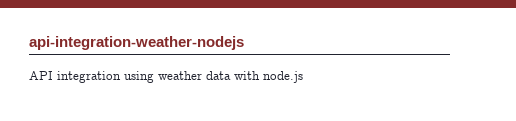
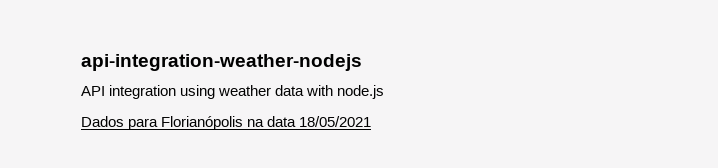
(303, 77) none -> [81,116,372,130] // Dados para Florianópolis na data 18/05/2021

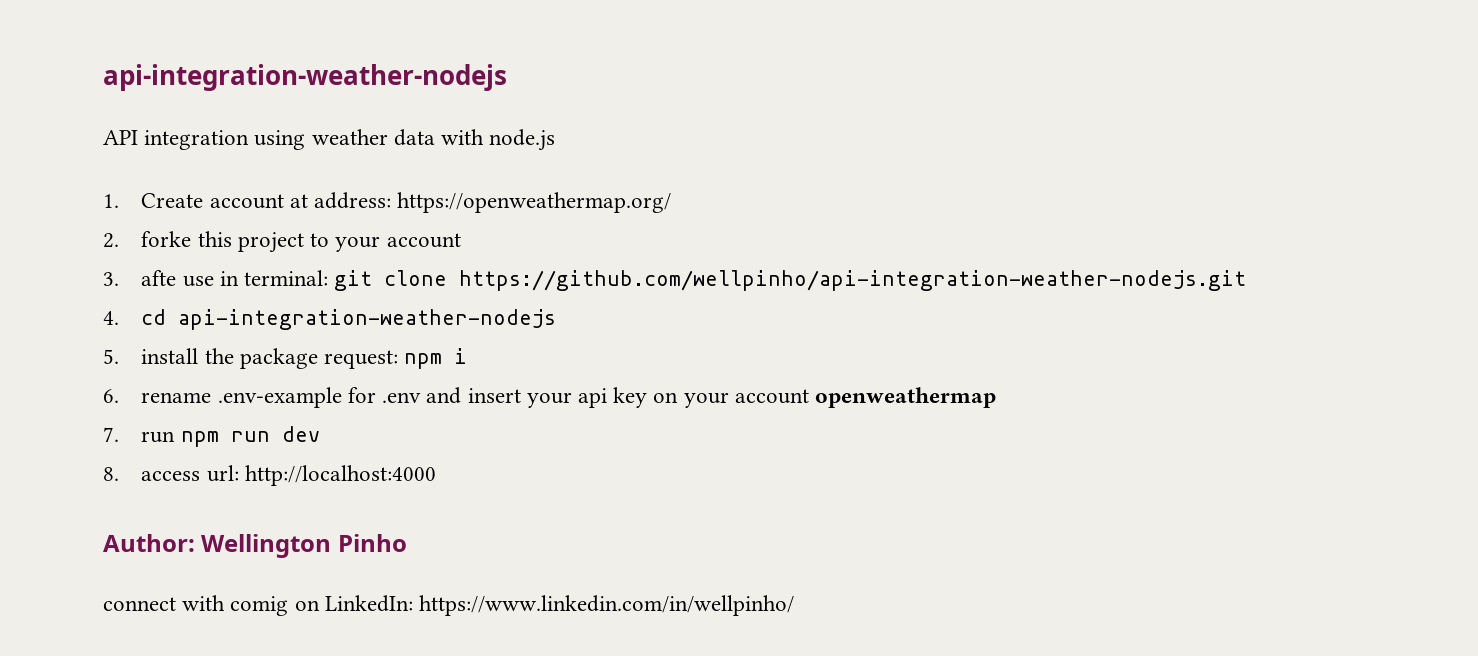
[81,116,372,130] Dados para Florianópolis na data 18/05/2021 -> [103,192,672,213] [103,231,461,253] [103,270,1247,291] [103,309,557,330] [103,348,468,369] [103,387,996,408] [103,426,320,447] [103,465,436,486] [103,534,407,558] [103,595,795,616] 1. Create account at address: https://openweathermap.org/ // 2. forke this project to your account // 3. afte use in terminal: git clone https://github.com/wellpinho/api-integration-weather-nodejs.git // 4. cd api-integration-weather-nodejs // 5. install the package request: npm i // 6. rename .env-example for .env and insert your api key on your account openweathermap // 7. run npm run dev // 8. access url: http://localhost:4000 // Author: Wellington Pinho // connect with comig on LinkedIn: https://www.linkedin.com/in/wellpinho/

